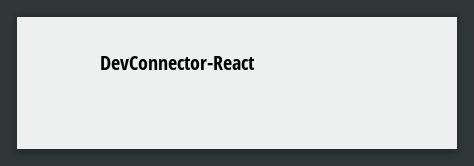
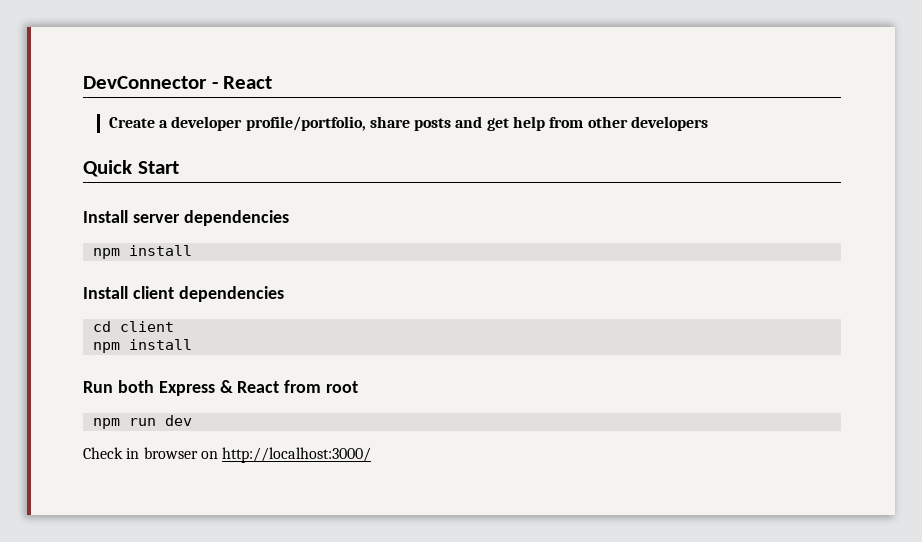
[100,56,255,70] DevConnector-React -> [83,76,273,89] [108,116,709,131] [83,160,179,177] [83,210,289,226] [92,245,192,259] [83,286,284,302] [92,321,174,332] [92,339,192,353] [83,380,359,396] [92,415,192,429] [83,447,372,463] DevConnector - React // Create a developer profile/portfolio, share posts and get help from other developers // Quick Start // Install server dependencies // npm install // Install client dependencies // cd client // npm install // Run both Express & React from root // npm run dev // Check in browser on http://localhost:3000/

